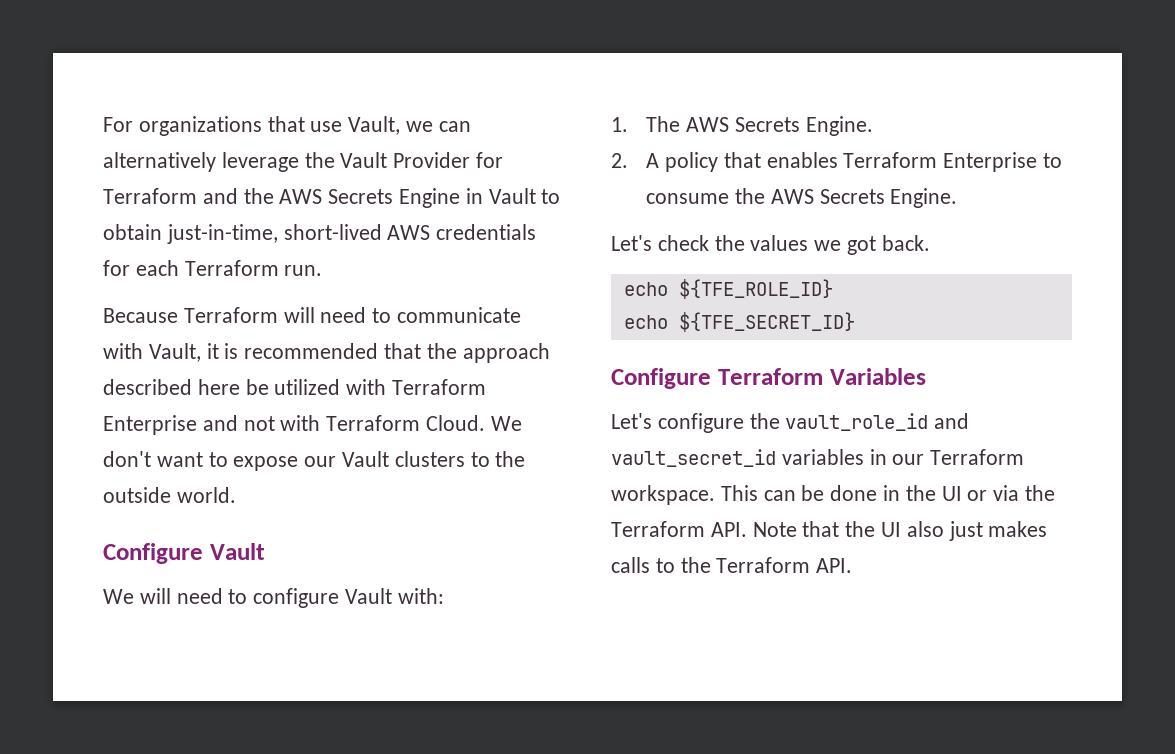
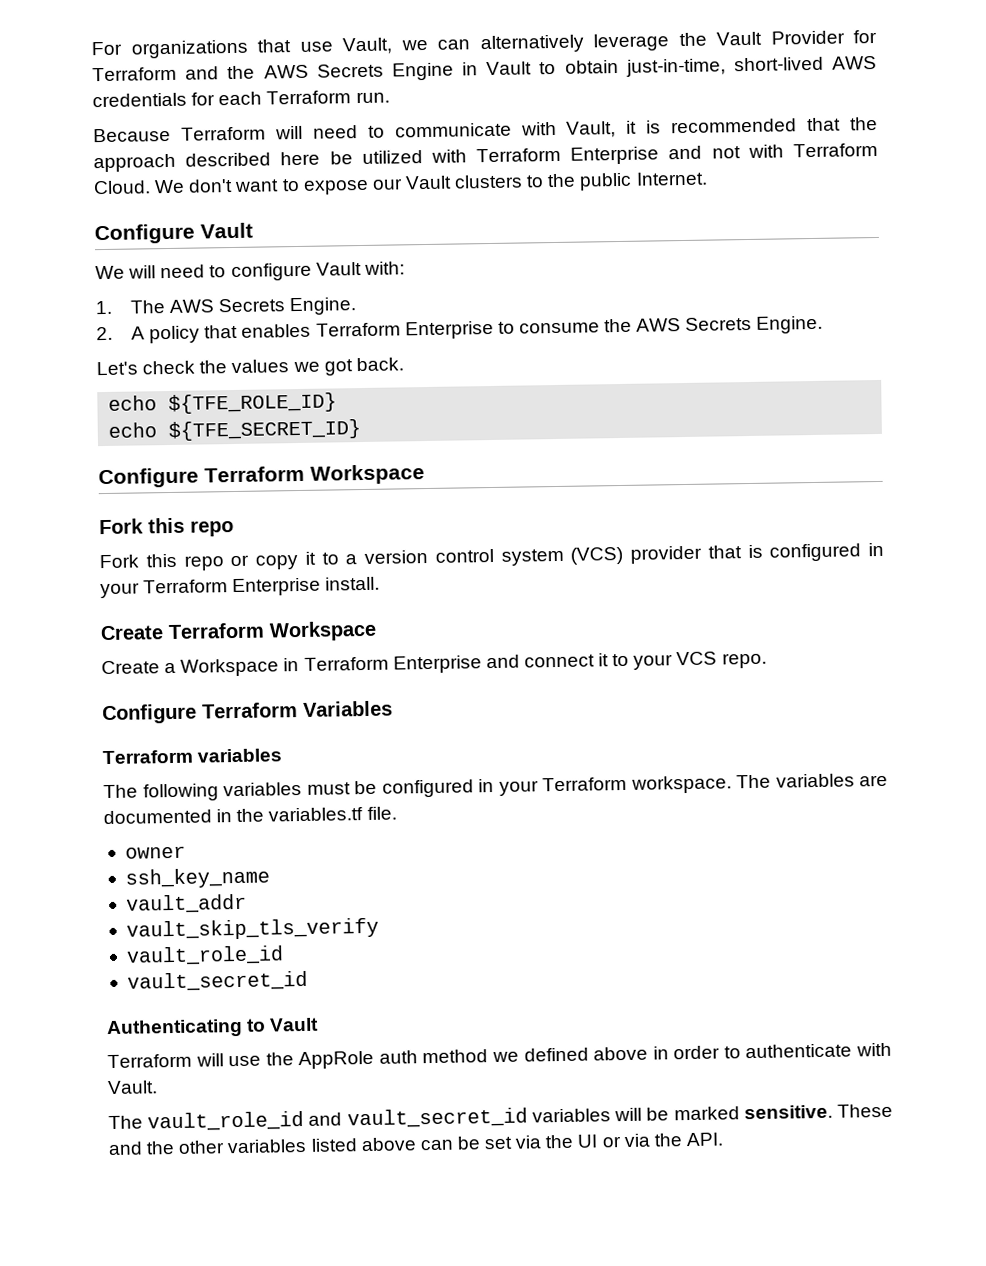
[103,487,236,503] outside world. -> [579,171,708,191] public Internet.
[829,368,926,385] [611,413,970,433] [611,449,1025,467] [611,485,901,505] Variables // Let's configure the vault_role_id and vault_secret_id variables in our Terraform workspace. This can be done in -> [310,464,425,485] [99,517,234,537] [99,542,884,571] [100,576,381,599] [100,620,377,642] [101,651,767,677] [102,700,393,725] [102,748,283,765] [103,773,888,802] [103,806,397,825] [124,845,186,859] [124,867,270,889] [125,893,247,914] [125,917,379,941] [125,945,284,966] [126,970,308,992] [106,1017,320,1039] [107,1042,892,1070] [107,1080,158,1095] [108,1103,893,1132] [108,1135,543,1156] Workspace // Fork this repo // Fork this repo or copy it to a version control system (VCS) provider that is configured in your Terraform Enterprise install. // Create Terraform Workspace // Create a Workspace in Terraform Enterprise and connect it to your VCS repo. // Configure Terraform Variables // Terraform variables // The following variables must be configured in your Terraform workspace. The variables are documented in the variables.tf file. // owner // ssh_key_name // vault_addr // vault_skip_tls_verify // vault_role_id // vault_secret_id // Authenticating to Vault // Terraform will use the AppRole auth method we defined above in order to authenticate with Vault. // The vault_role_id and vault_secret_id variables will be marked sensitive. These and the other variables listed above can be set via
[611,521,1048,541] [611,557,811,573] Terraform API. Note that the UI also just makes calls to the Terraform -> (682, 1140) none

